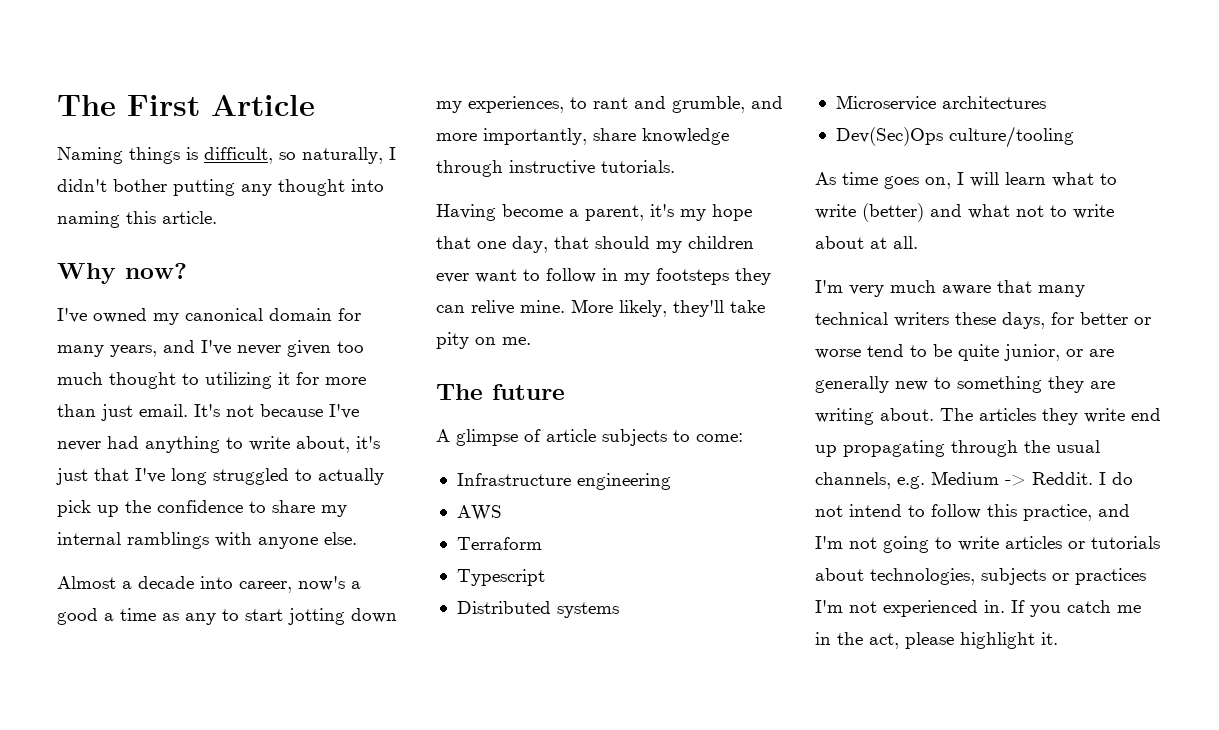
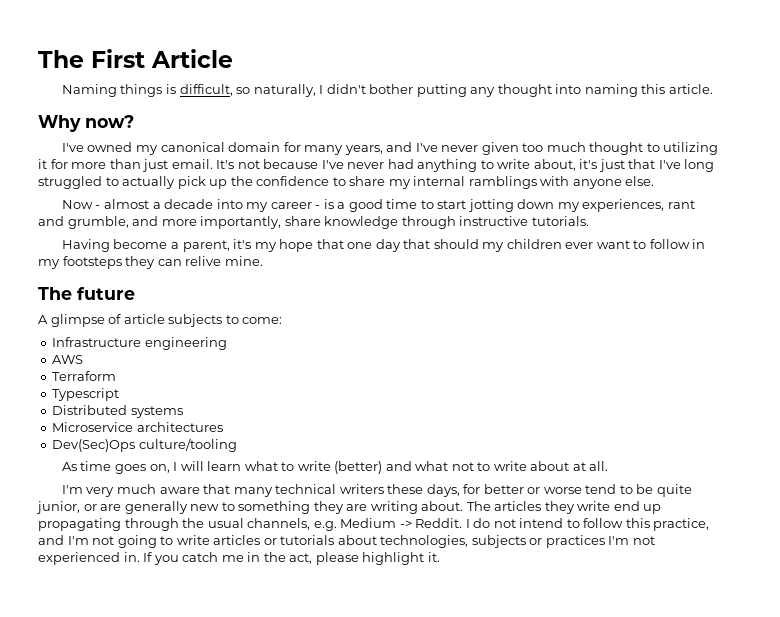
[57,576,361,593] [57,608,216,625] Almost a decade into career, now's a good a time as any -> [61,199,418,212] Now - almost a decade into my career - is a good time
[570,97,587,109] to -> (665, 205) none
[512,236,548,253] day, -> [375,239,401,252] day
[571,299,765,317] [436,332,531,349] More likely, they'll take pity on me. -> (263, 261) none

